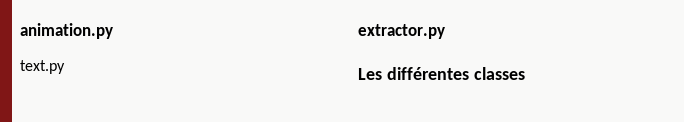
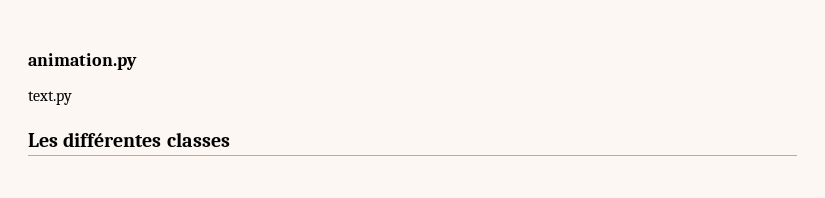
[358,24,445,39] // extractor.py -> (72, 98) none

